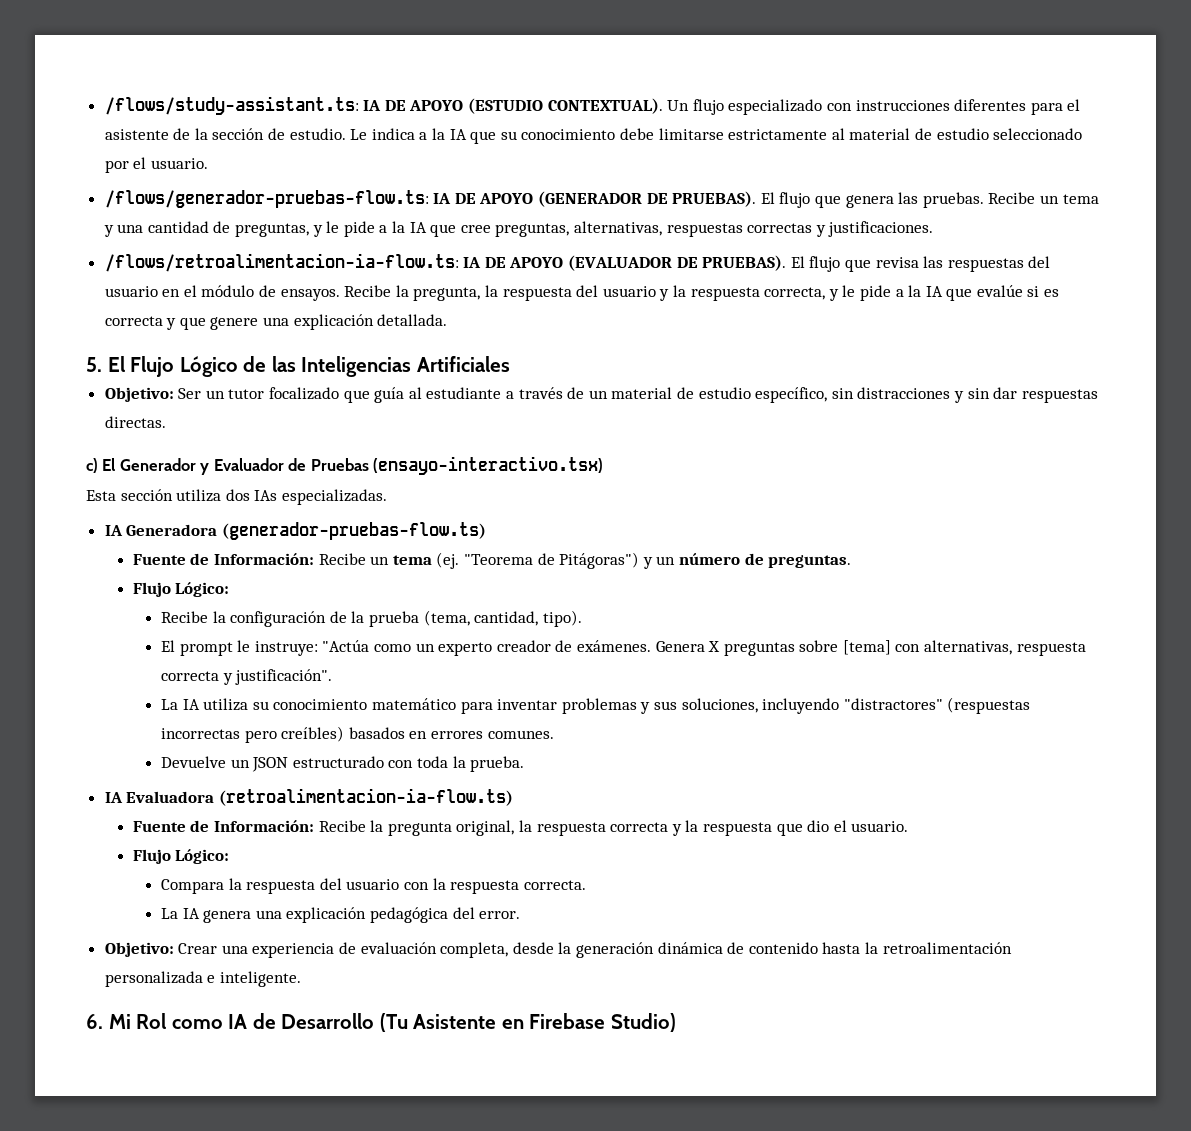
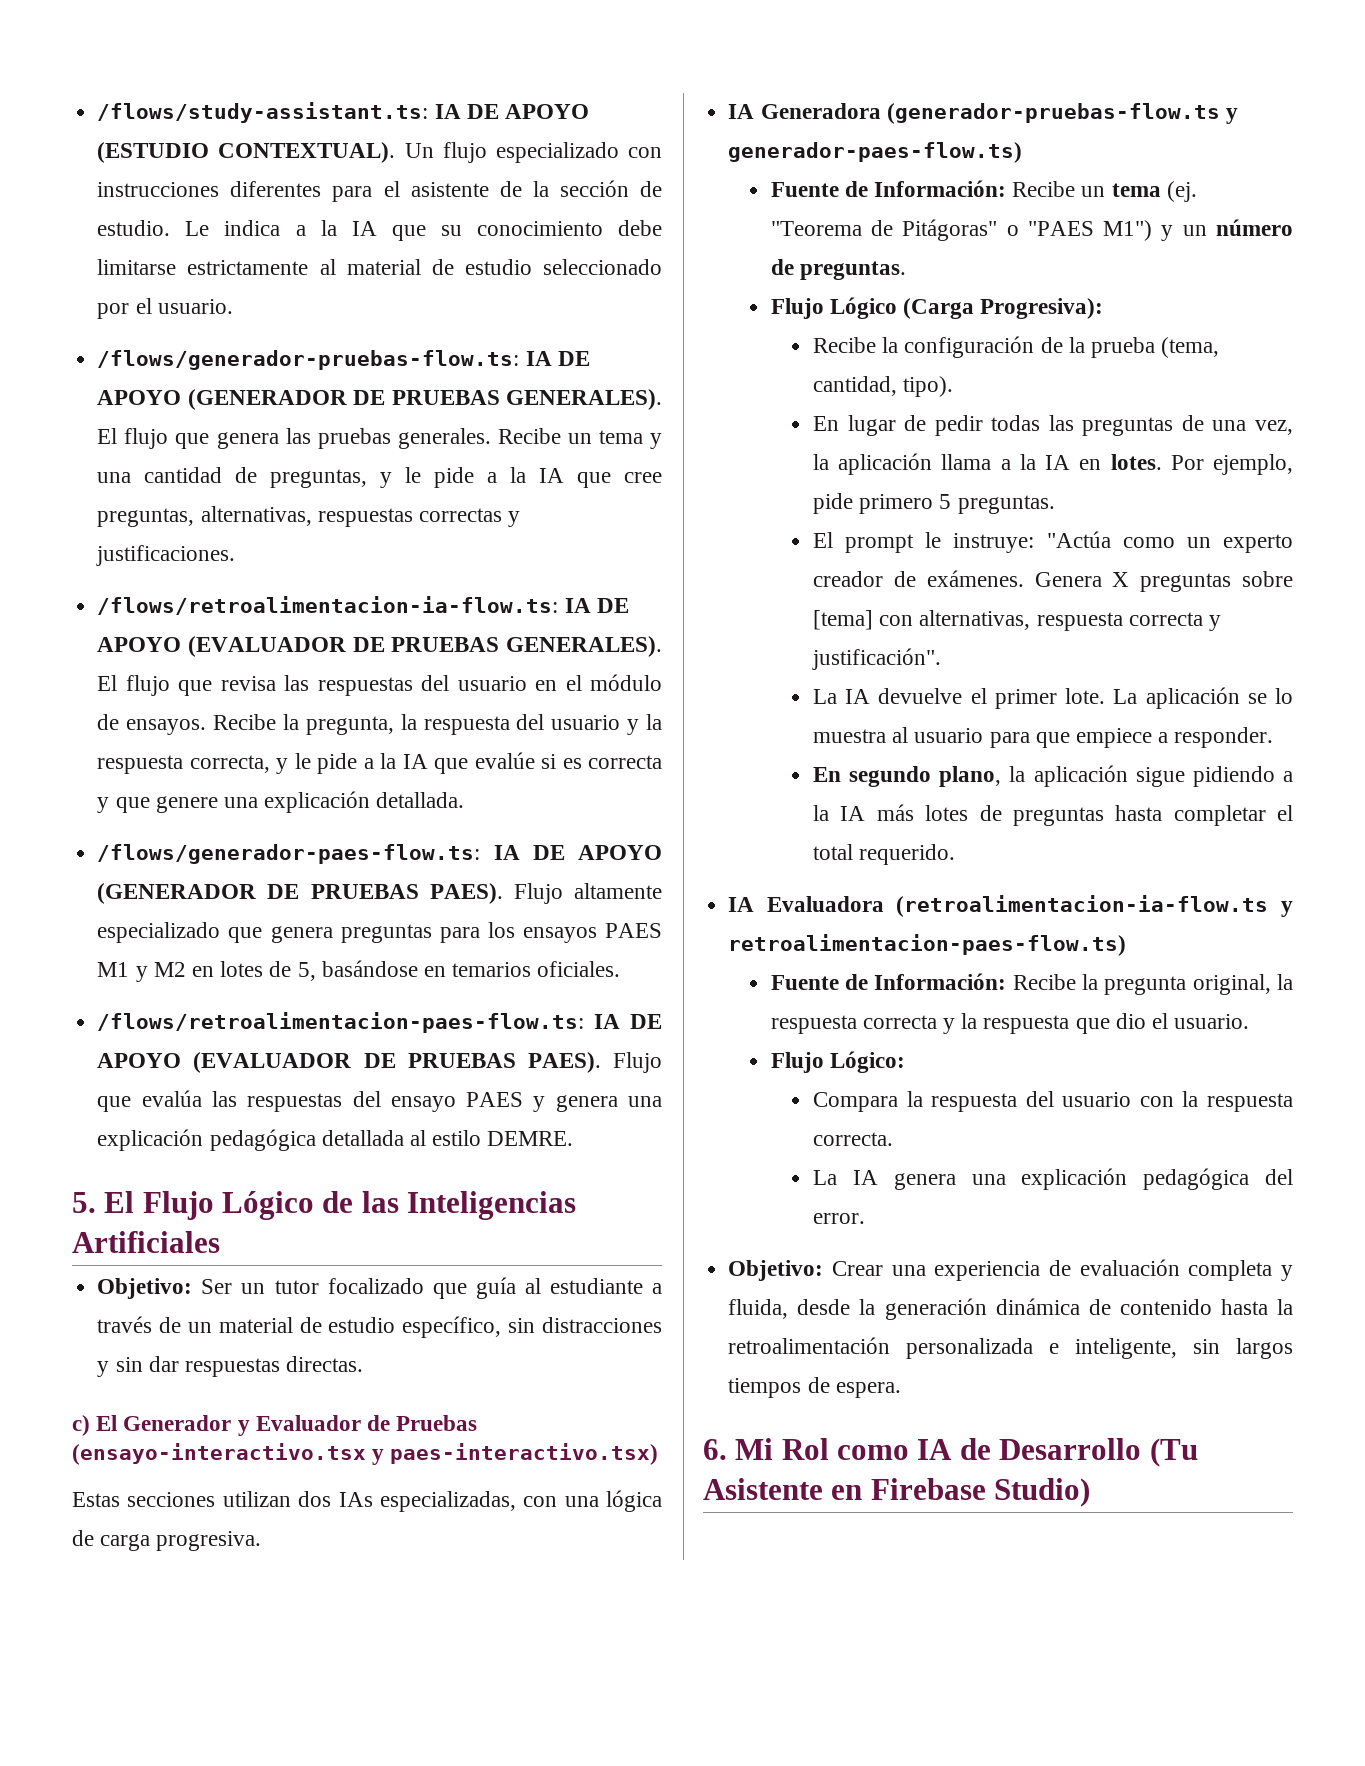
[672,191,757,207] PRUEBAS). -> [391,389,662,410] PRUEBAS GENERALES).
[922,192,984,208] pruebas. -> [317,428,491,449] pruebas generales.
[702,255,787,271] PRUEBAS). -> [391,636,662,657] PRUEBAS GENERALES).
(448, 320) none -> [97,844,662,864] [97,883,662,904] [97,922,663,943] [97,960,621,982] [97,1012,662,1033] [97,1052,662,1073] [97,1090,662,1112] [97,1129,574,1151] // /flows/generador-paes-flow.ts: IA DE APOYO (GENERADOR DE PRUEBAS PAES). Flujo altamente especializado que genera preguntas para los ensayos PAES M1 y M2 en lotes de 5, basándose en temarios oficiales. // /flows/retroalimentacion-paes-flow.ts: IA DE APOYO (EVALUADOR DE PRUEBAS PAES). Flujo que evalúa las respuestas del ensayo PAES y genera una explicación pedagógica detallada al estilo DEMRE.
[373,456,604,475] [86,489,387,505] (ensayo-interactivo.tsx) // Esta sección utiliza dos IAs especializadas. -> [72,1443,659,1465] [72,1490,662,1512] [72,1530,262,1551] (ensayo-interactivo.tsx y paes-interactivo.tsx) // Estas secciones utilizan dos IAs especializadas, con una lógica de carga progresiva.
[221,522,486,540] (generador-pruebas-flow.ts) -> [886,103,1238,124] [728,142,1023,163] (generador-pruebas-flow.ts y generador-paes-flow.ts)
[559,552,640,569] Pitágoras") -> [902,219,1153,241] Pitágoras" o "PAES M1")
[175,582,230,597] Lógico: -> [829,297,1104,319] Lógico (Carga Progresiva):
(582, 618) none -> [812,415,1293,436] [812,453,1293,475] [812,493,1055,514] // En lugar de pedir todas las preguntas de una vez, la aplicación llama a la IA en lotes. Por ejemplo, pide primero 5 preguntas.
[203,697,1031,714] [161,726,554,743] [161,756,525,772] utiliza su conocimiento matemático para inventar problemas y sus soluciones, incluyendo "distractores" (respuestas incorrectas pero creíbles) basados en errores comunes. // Devuelve un JSON estructurado con toda la prueba. -> [878,687,1293,709] [812,727,1274,748] [812,765,1293,787] [812,804,1293,826] [812,844,956,865] devuelve el primer lote. La aplicación se lo muestra al usuario para que empiece a responder. // En segundo plano, la aplicación sigue pidiendo a la IA más lotes de preguntas hasta completar el total requerido.
[218,788,513,806] (retroalimentacion-ia-flow.ts) -> [896,895,1293,917] [728,934,1127,956] (retroalimentacion-ia-flow.ts y retroalimentacion-paes-flow.ts)
[440,942,509,958] completa, -> [1188,1260,1293,1281] [728,1299,789,1319] completa y fluida,
[219,971,301,987] inteligente. -> [1075,1338,1293,1359] [728,1377,901,1398] inteligente, sin largos tiempos de espera.

